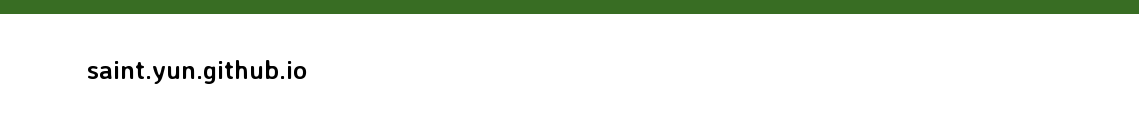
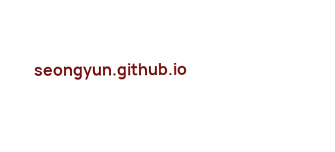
[87,60,307,84] saint.yun.github.io -> [33,62,188,80] seongyun.github.io

